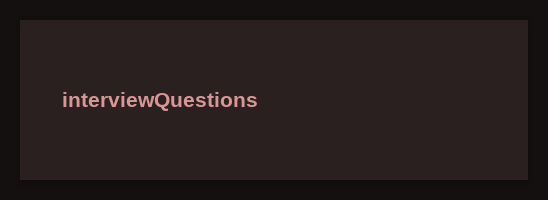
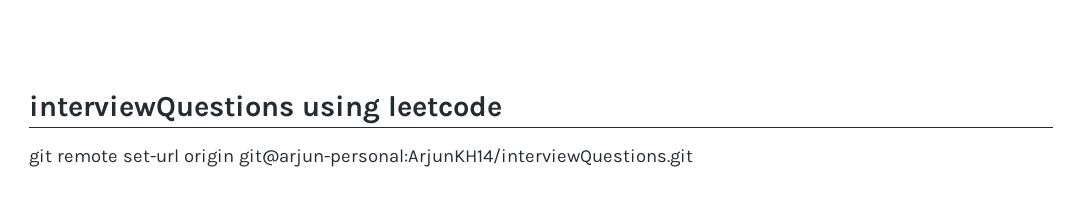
(258, 101) none -> [301,95,502,124] [29,148,693,167] using leetcode // git remote set-url origin git@arjun-personal:ArjunKH14/interviewQuestions.git

